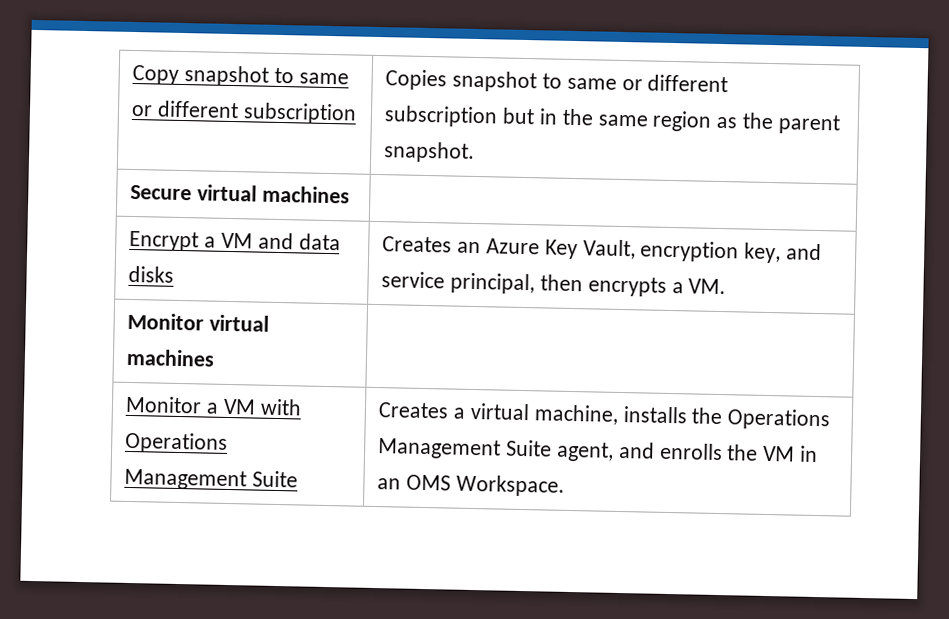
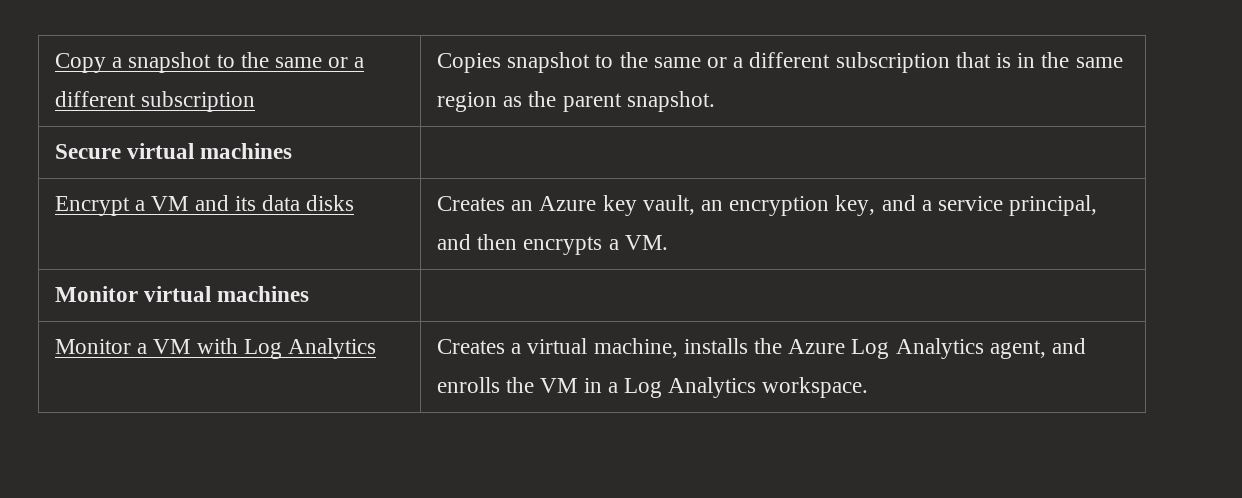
[184,65,349,87] [131,104,154,117] snapshot to same or -> [112,52,365,73] a snapshot to the same or a
[566,74,729,93] [384,105,536,128] same or different subscription but -> [619,52,1012,73] the same or a different subscription that is
(294, 241) none -> [234,196,256,211] its
[544,239,636,260] Key Vault, -> [602,195,723,216] key vault, an
(822, 252) none -> [921,200,932,211] a
(536, 283) none -> [436,234,471,250] and
[125,431,229,454] [124,468,299,491] Operations Management Suite -> [243,338,376,359] Log Analytics
[727,408,832,431] [377,438,553,460] Operations Management Suite -> [788,338,984,359] Azure Log Analytics
[377,474,565,497] an OMS Workspace. -> [607,377,869,398] a Log Analytics workspace.

